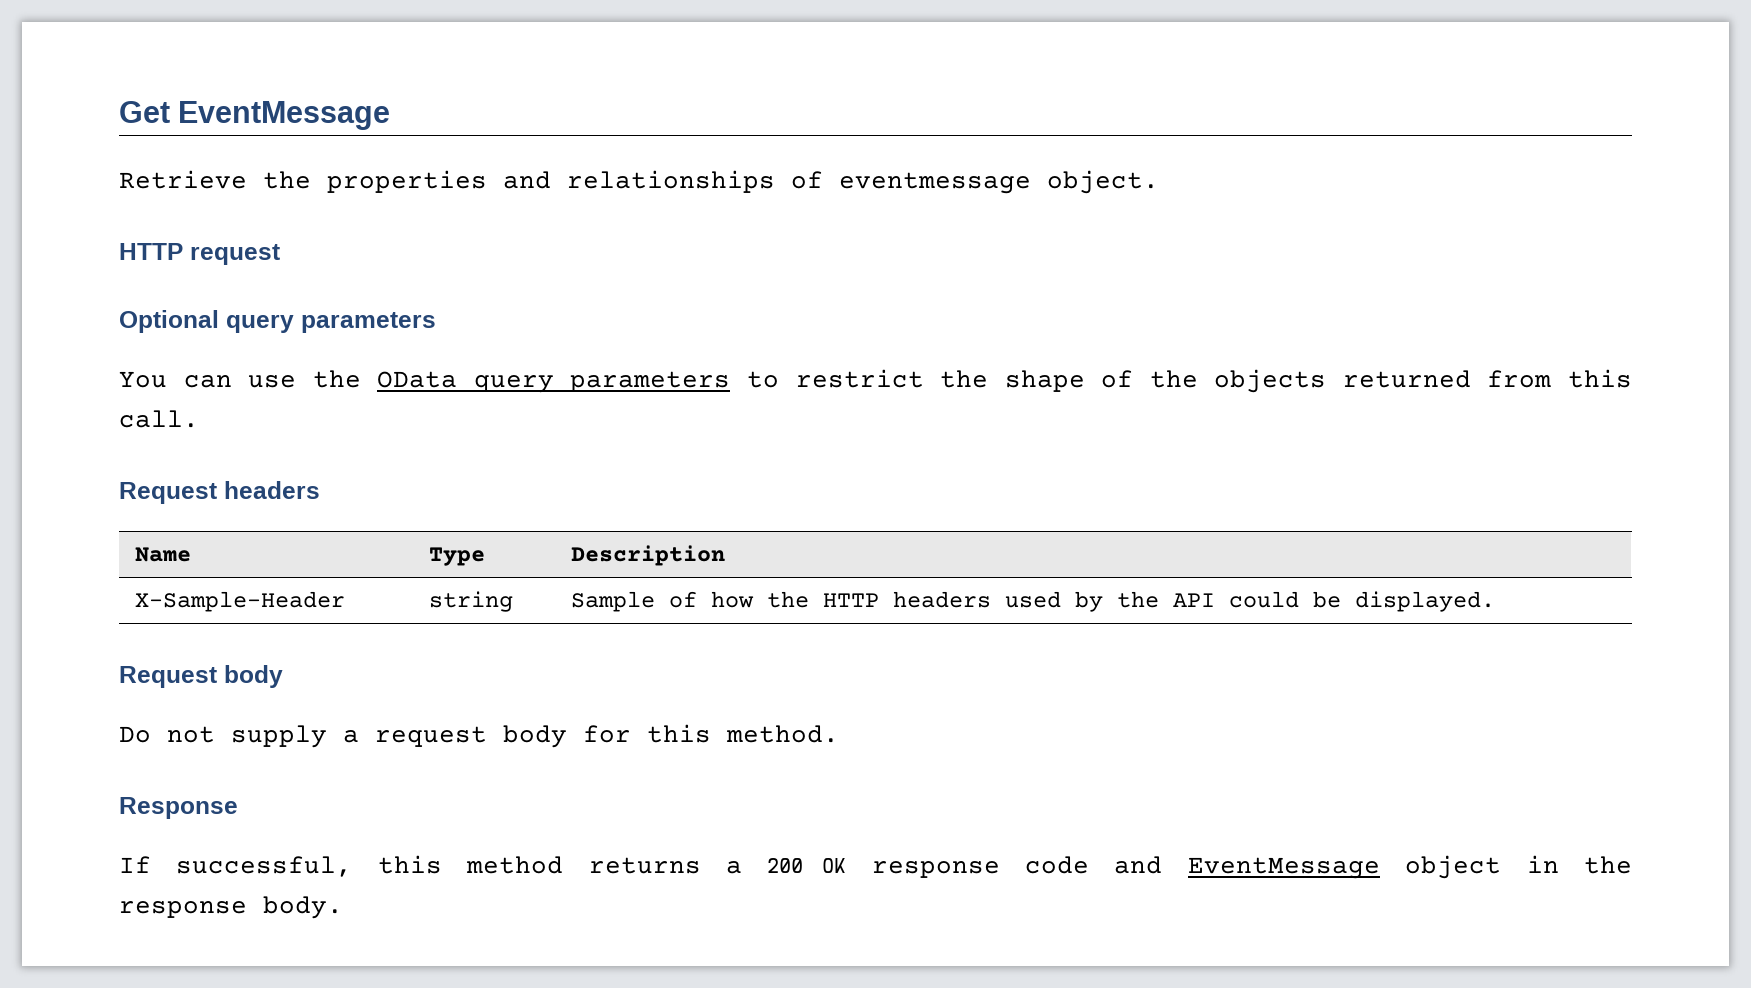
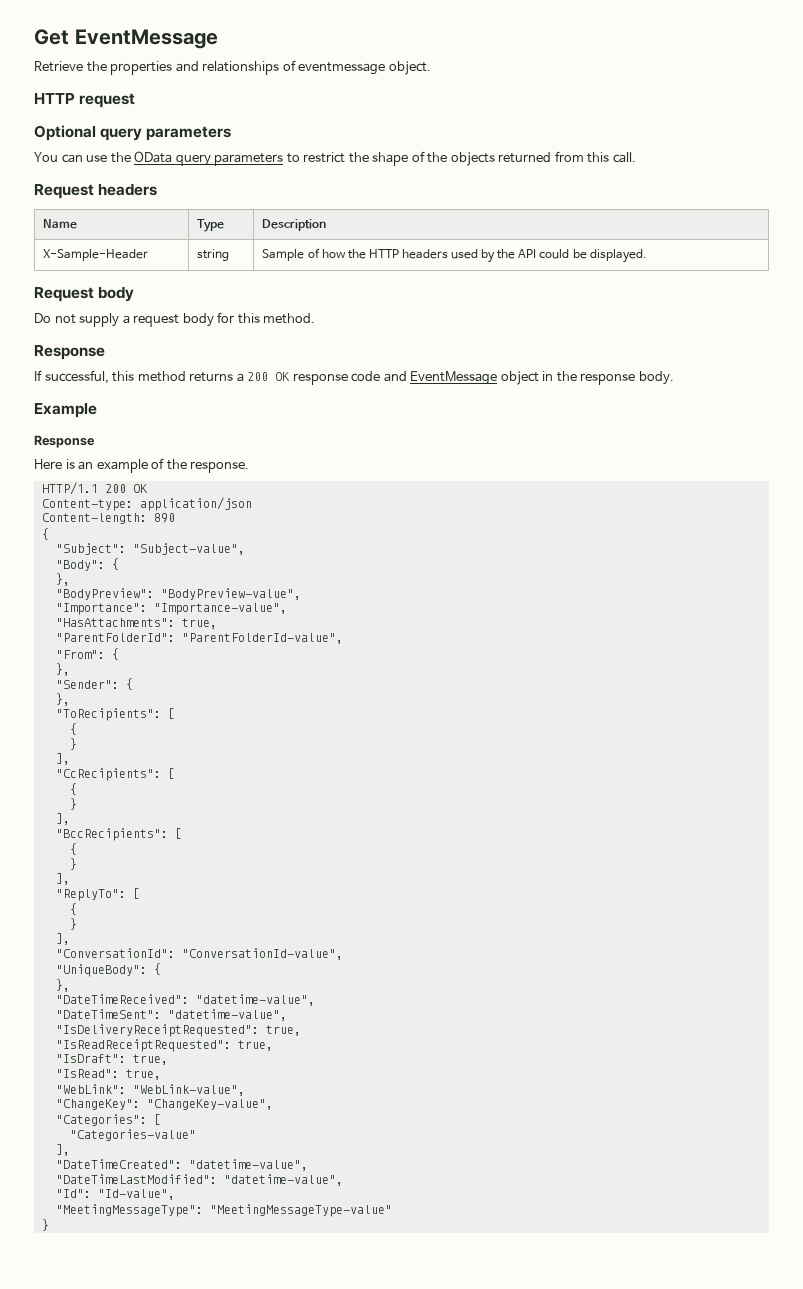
(343, 907) none -> [34,403,97,418] [34,435,95,448] [34,458,250,473] [41,482,148,495] [41,497,252,511] [41,513,175,524] [41,528,49,540] [55,543,245,555] [55,558,119,571] [55,573,70,586] [55,588,301,600] [55,603,287,615] [55,618,217,629] [55,633,343,644] [55,648,119,660] [55,663,70,676] [55,678,133,690] [55,693,70,706] [55,708,175,721] [69,723,77,735] [69,738,77,750] [55,753,70,765] [55,768,175,781] [69,783,77,795] [69,798,77,810] [55,813,70,825] [55,828,182,841] [69,843,77,855] [69,858,77,870] [55,873,70,885] [55,888,140,901] [69,903,77,915] [69,918,77,930] [55,933,70,945] [55,948,343,960] [55,963,161,977] [55,979,70,992] [55,994,315,1006] [55,1009,287,1021] [55,1024,301,1037] [55,1039,273,1052] [55,1054,168,1065] [55,1069,161,1080] [55,1084,245,1096] [55,1099,273,1110] [55,1114,161,1126] [69,1129,196,1141] [55,1144,70,1156] [55,1159,308,1171] [55,1174,343,1186] [55,1189,175,1200] [55,1204,392,1217] [41,1219,49,1231] // Example // Response // Here is an example of the response. // HTTP/1.1 200 OK // Content-type: application/json // Content-length: 890 // { // "Subject": "Subject-value", // "Body": { // }, // "BodyPreview": "BodyPreview-value", // "Importance": "Importance-value", // "HasAttachments": true, // "ParentFolderId": "ParentFolderId-value", // "From": { // }, // "Sender": { // }, // "ToRecipients": [ // { // } // ], // "CcRecipients": [ // { // } // ], // "BccRecipients": [ // { // } // ], // "ReplyTo": [ // { // } // ], // "ConversationId": "ConversationId-value", // "UniqueBody": { // }, // "DateTimeReceived": "datetime-value", // "DateTimeSent": "datetime-value", // "IsDeliveryReceiptRequested": true, // "IsReadReceiptRequested": true, // "IsDraft": true, // "IsRead": true, // "WebLink": "WebLink-value", // "ChangeKey": "ChangeKey-value", // "Categories": [ // "Categories-value" // ], // "DateTimeCreated": "datetime-value", // "DateTimeLastModified": "datetime-value", // "Id": "Id-value", // "MeetingMessageType": "MeetingMessageType-value" // }

